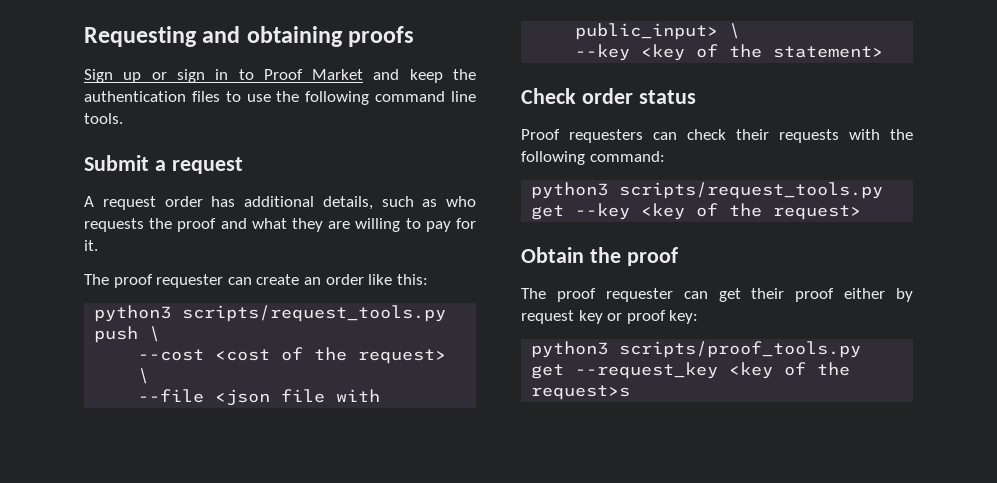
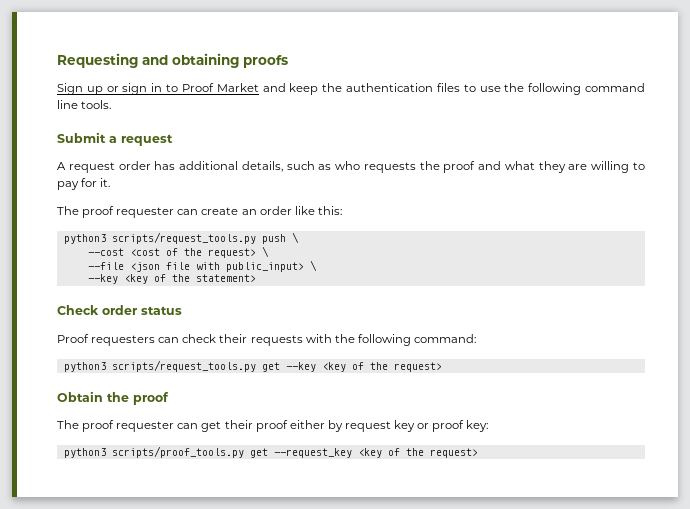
[531,385,631,400] request>s -> [429,448,478,458] request>

